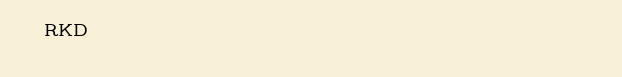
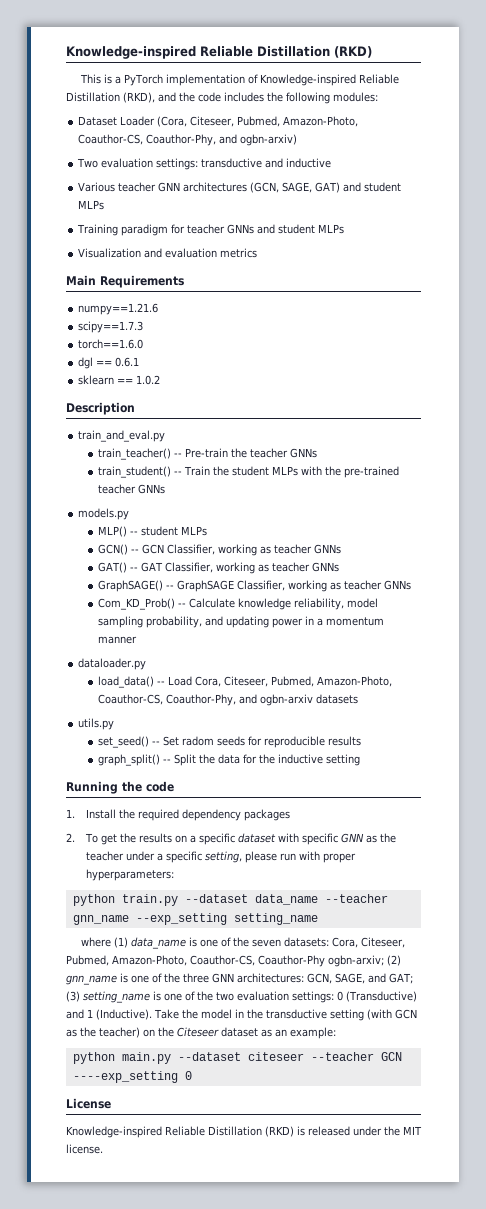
[44,24,88,36] RKD -> [66,46,372,59] [79,74,399,86] [66,92,378,104] [78,116,359,127] [78,134,298,146] [77,158,332,170] [78,182,402,193] [78,200,105,210] [77,224,345,236] [78,248,258,258] [66,275,184,288] [78,303,159,315] [78,321,144,333] [78,339,144,349] [78,357,140,369] [78,375,161,385] [66,402,135,415] [78,430,166,442] [98,448,318,460] [98,466,399,478] [98,484,166,494] [78,508,130,520] [98,526,208,537] [98,544,342,556] [98,562,340,574] [98,580,412,592] [98,598,379,610] [98,616,385,628] [98,636,138,644] [78,658,147,670] [98,676,393,688] [98,694,359,706] [78,718,115,730] [98,736,362,748] [98,754,361,766] [66,781,174,794] [66,809,290,821] [66,833,396,845] [85,851,356,863] [85,869,174,881] [72,894,388,906] [72,913,318,925] [80,937,405,949] [66,955,401,967] [66,973,413,985] [66,991,417,1003] [66,1009,417,1021] [66,1027,336,1039] [72,1052,402,1064] [72,1071,192,1083] [66,1098,111,1109] [66,1126,422,1138] [66,1144,103,1154] Knowledge-inspired Reliable Distillation (RKD) // This is a PyTorch implementation of Knowledge-inspired Reliable Distillation (RKD), and the code includes the following modules: // Dataset Loader (Cora, Citeseer, Pubmed, Amazon-Photo, Coauthor-CS, Coauthor-Phy, and ogbn-arxiv) // Two evaluation settings: transductive and inductive // Various teacher GNN architectures (GCN, SAGE, GAT) and student MLPs // Training paradigm for teacher GNNs and student MLPs // Visualization and evaluation metrics // Main Requirements // numpy==1.21.6 // scipy==1.7.3 // torch==1.6.0 // dgl == 0.6.1 // sklearn == 1.0.2 // Description // train_and_eval.py // train_teacher() -- Pre-train the teacher GNNs // train_student() -- Train the student MLPs with the pre-trained teacher GNNs // models.py // MLP() -- student MLPs // GCN() -- GCN Classifier, working as teacher GNNs // GAT() -- GAT Classifier, working as teacher GNNs // GraphSAGE() -- GraphSAGE Classifier, working as teacher GNNs // Com_KD_Prob() -- Calculate knowledge reliability, model sampling probability, and updating power in a momentum manner // dataloader.py // load_data() -- Load Cora, Citeseer, Pubmed, Amazon-Photo, Coauthor-CS, Coauthor-Phy, and ogbn-arxiv datasets // utils.py // set_seed() -- Set radom seeds for reproducible results // graph_split() -- Split the data for the inductive setting // Running the code // 1. Install the required dependency packages // 2. To get the results on a specific dataset with specific GNN as the teacher under a specific setting, please run with proper hyperparameters: // python train.py --dataset data_name --teacher gnn_name --exp_setting setting_name // where (1) data_name is one of the seven datasets: Cora, Citeseer, Pubmed, Amazon-Photo, Coauthor-CS, Coauthor-Phy ogbn-arxiv; (2) gnn_name is one of the three GNN architectures: GCN, SAGE, and GAT; (3) setting_name is one of the two evaluation settings: 0 (Transductive) and 1 (Inductive). Take the model in the transductive setting (with GCN as the teacher) on the Citeseer dataset as an example: // python main.py --dataset citeseer --teacher GCN ----exp_setting 0 // License // Knowledge-inspired Reliable Distillation (RKD) is released under the MIT license.

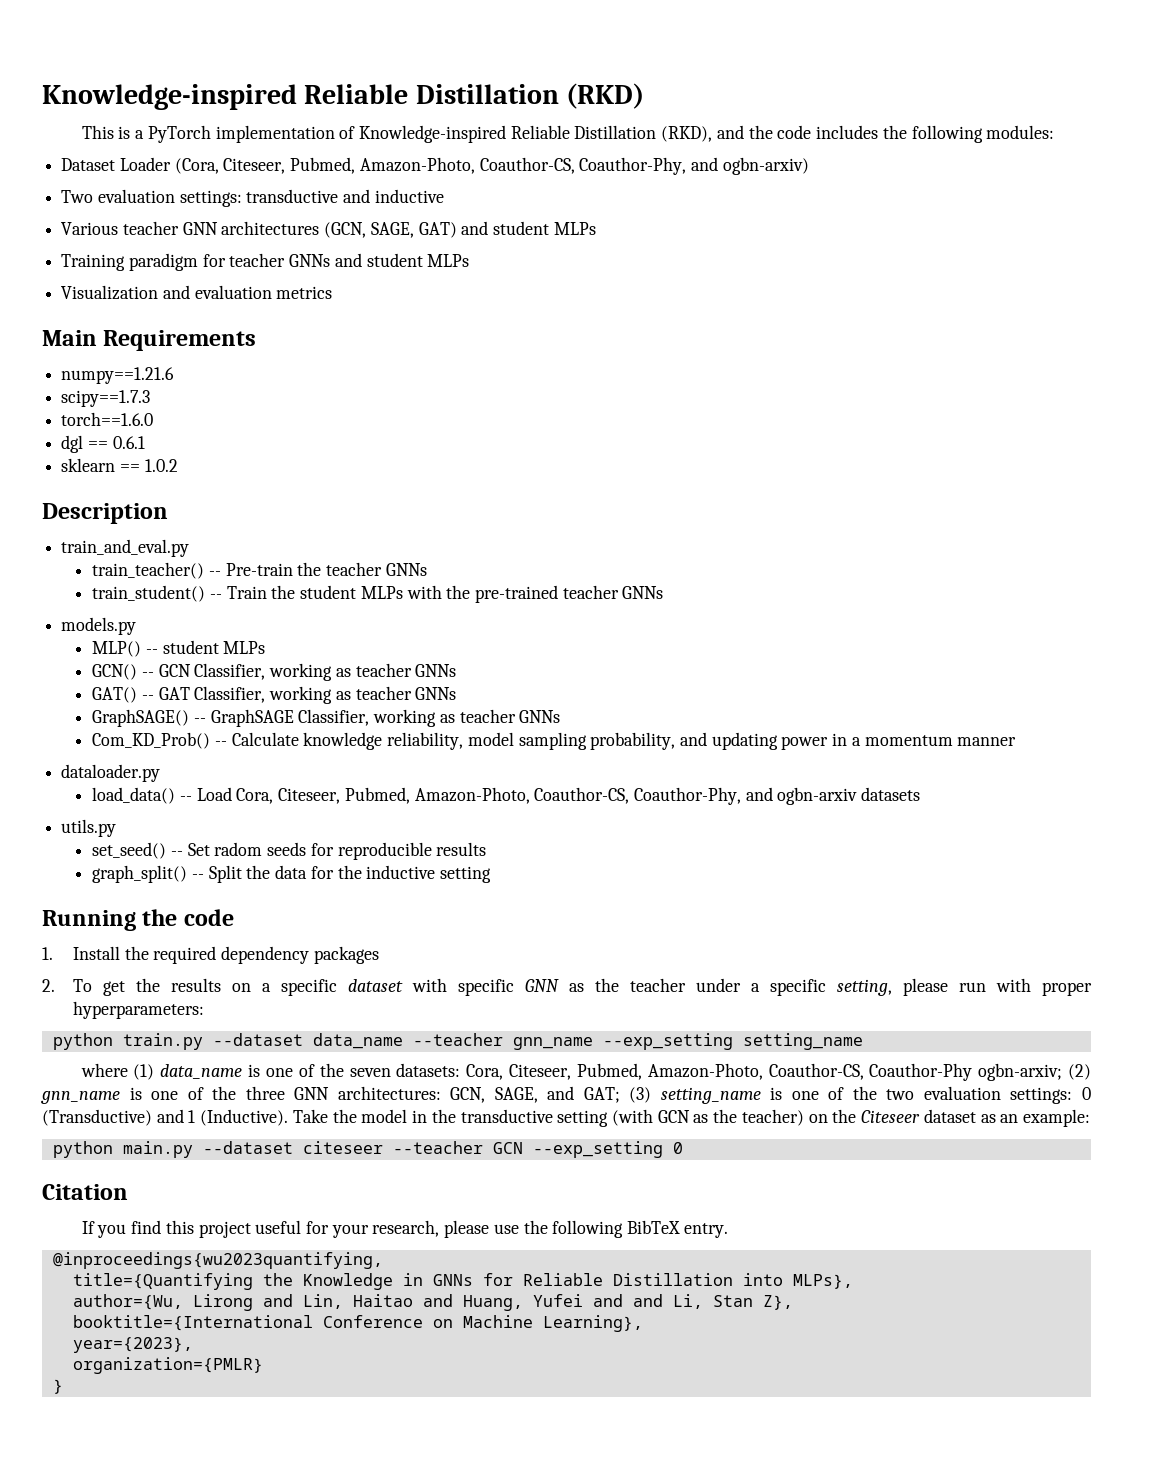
[72,1071,178,1083] ----exp_setting -> [532,1141,663,1158] --exp_setting
[66,1098,111,1109] [66,1126,422,1138] [66,1144,103,1154] License // Knowledge-inspired Reliable Distillation (RKD) is released under the MIT license. -> [42,1184,128,1200] [81,1220,728,1238] [52,1252,383,1269] [72,1273,853,1290] [72,1294,793,1311] [72,1315,643,1332] [72,1337,193,1353] [72,1357,263,1374] [52,1379,63,1394] Citation // If you find this project useful for your research, please use the following BibTeX entry. // @inproceedings{wu2023quantifying, // title={Quantifying the Knowledge in GNNs for Reliable Distillation into MLPs}, // author={Wu, Lirong and Lin, Haitao and Huang, Yufei and and Li, Stan Z}, // booktitle={International Conference on Machine Learning}, // year={2023}, // organization={PMLR} // }

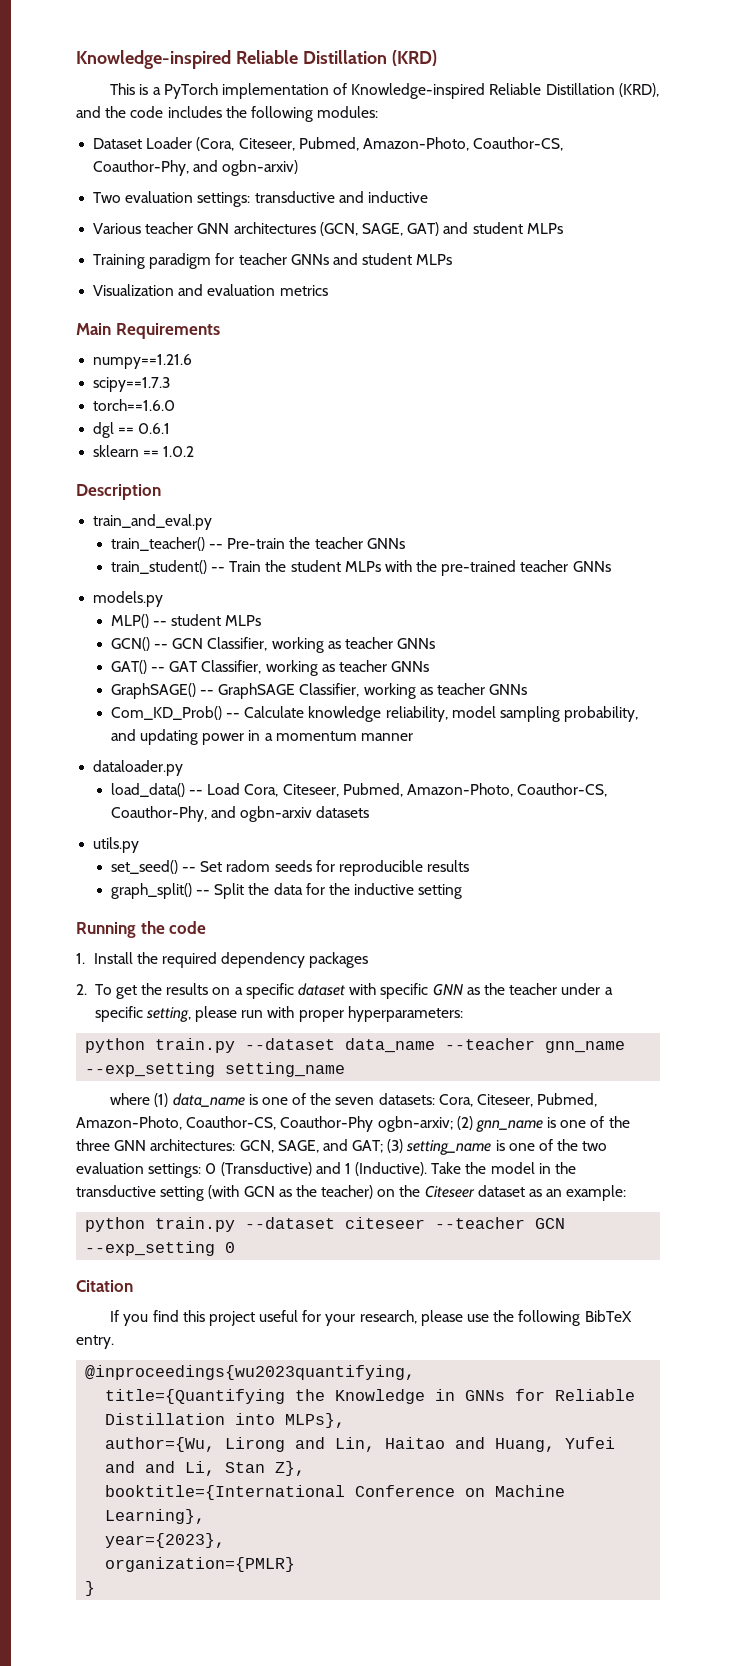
[42,83,645,110] Knowledge-inspired Reliable Distillation (RKD) -> [76,50,437,69] Knowledge-inspired Reliable Distillation (KRD)
[661,126,713,142] (RKD), -> [618,83,659,97] (KRD),
[122,1141,193,1158] main.py -> [155,1217,236,1232] train.py

